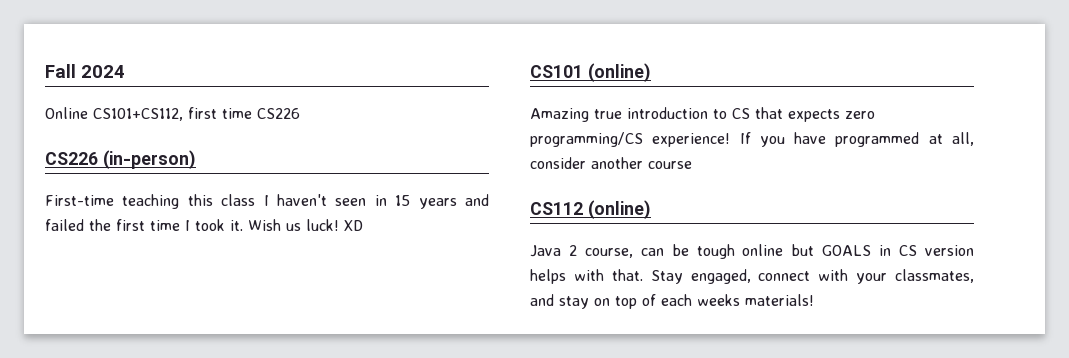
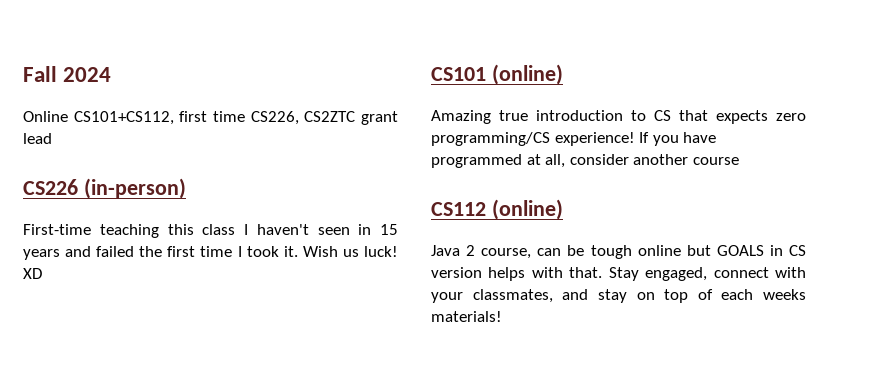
[257,108,300,119] CS226 -> [250,111,398,125] [23,133,52,144] CS226, CS2ZTC grant lead

